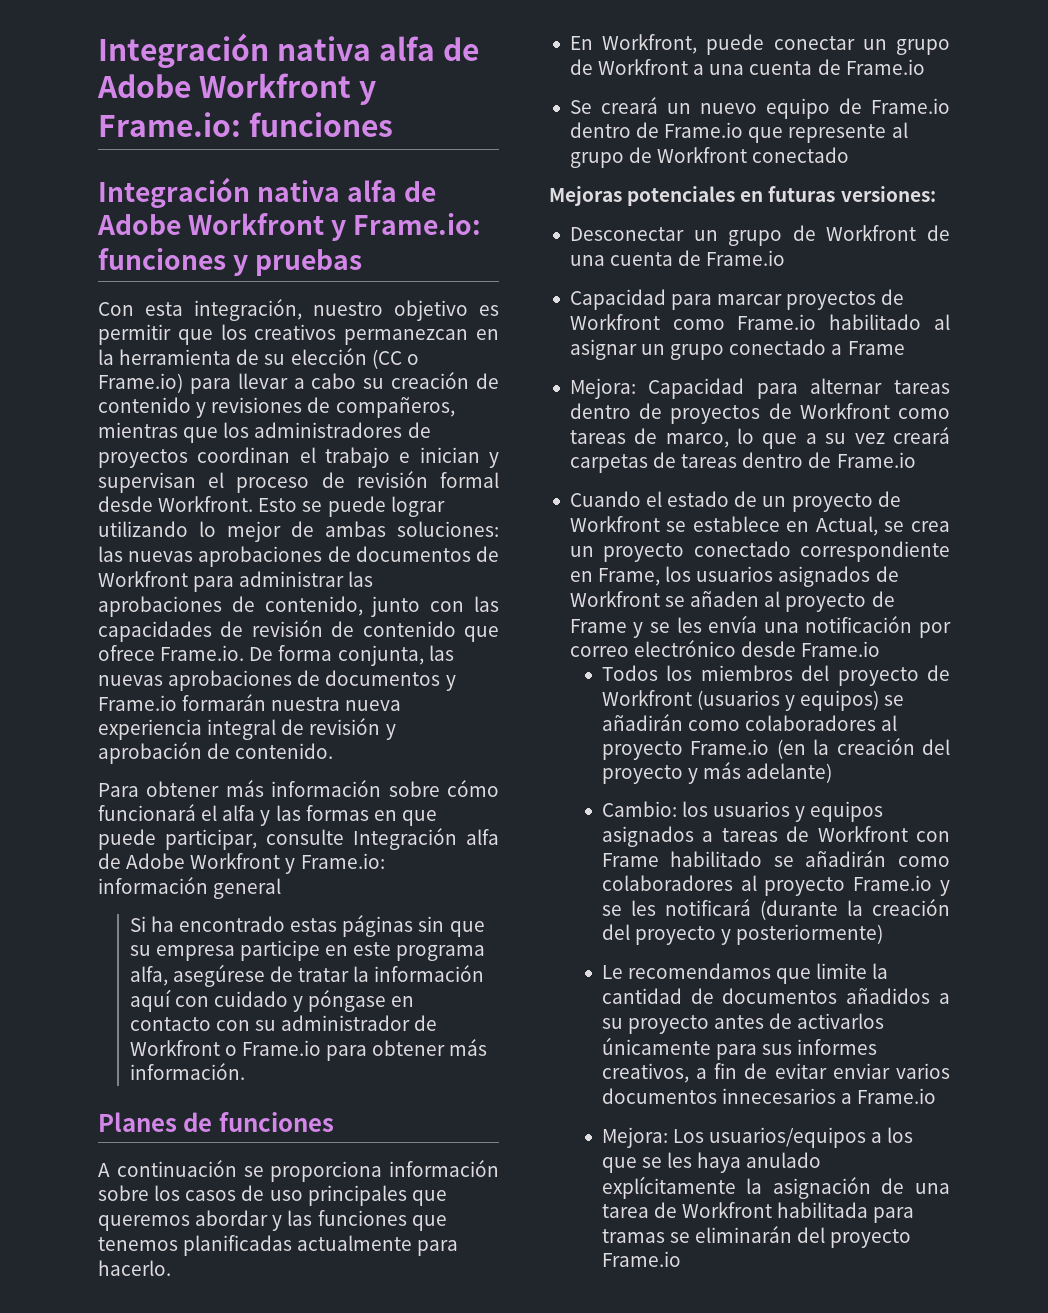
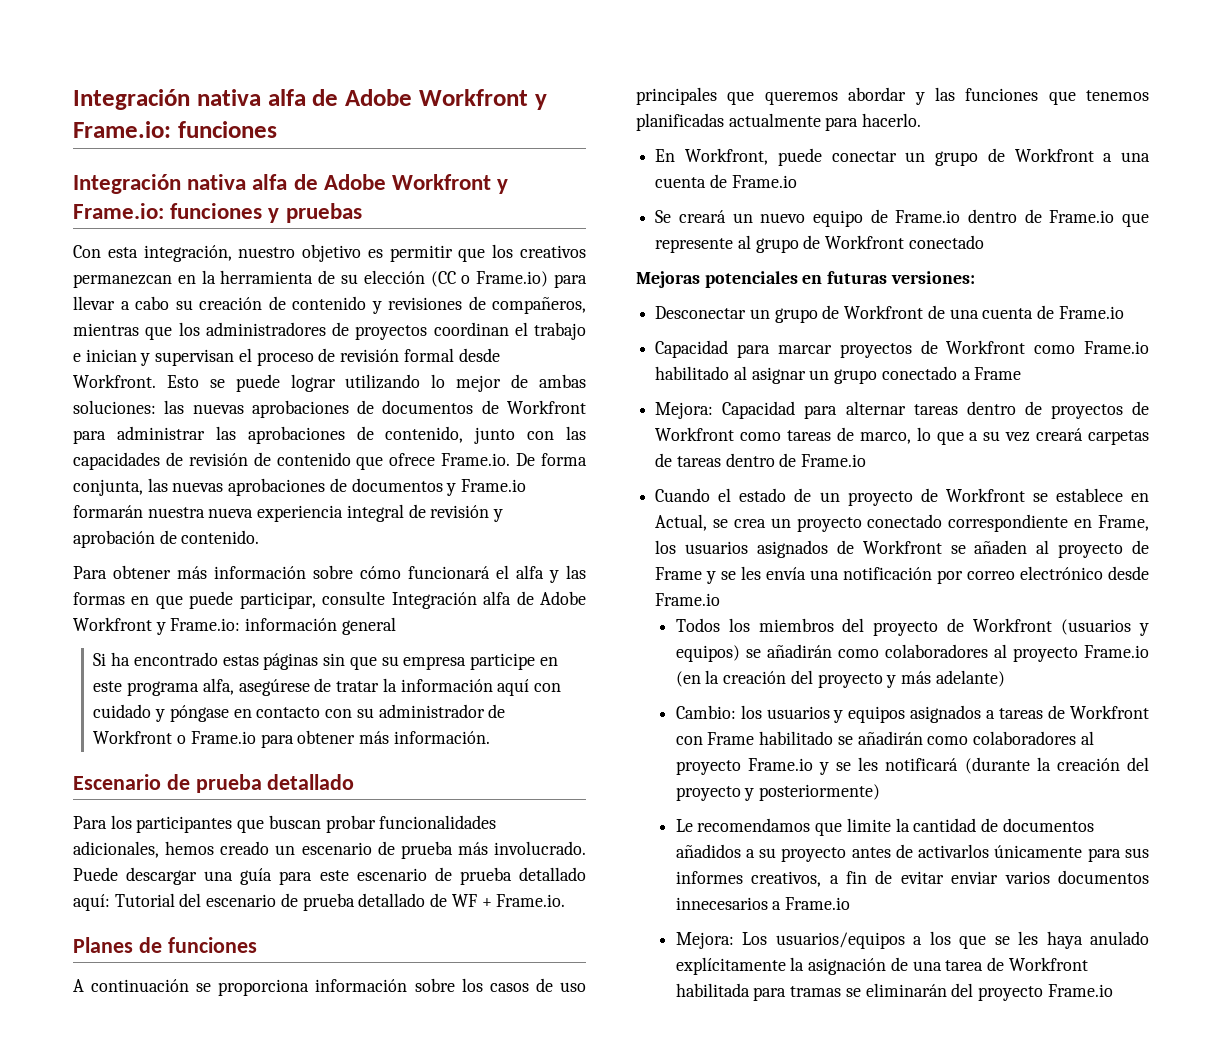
(245, 1071) none -> [73,774,355,793] [73,815,497,833] [73,841,586,859] [73,867,586,885] [73,893,566,911] // Escenario de prueba detallado // Para los participantes que buscan probar funcionalidades adicionales, hemos creado un escenario de prueba más involucrado. Puede descargar una guía para este escenario de prueba detallado aquí: Tutorial del escenario de prueba detallado de WF + Frame.io.

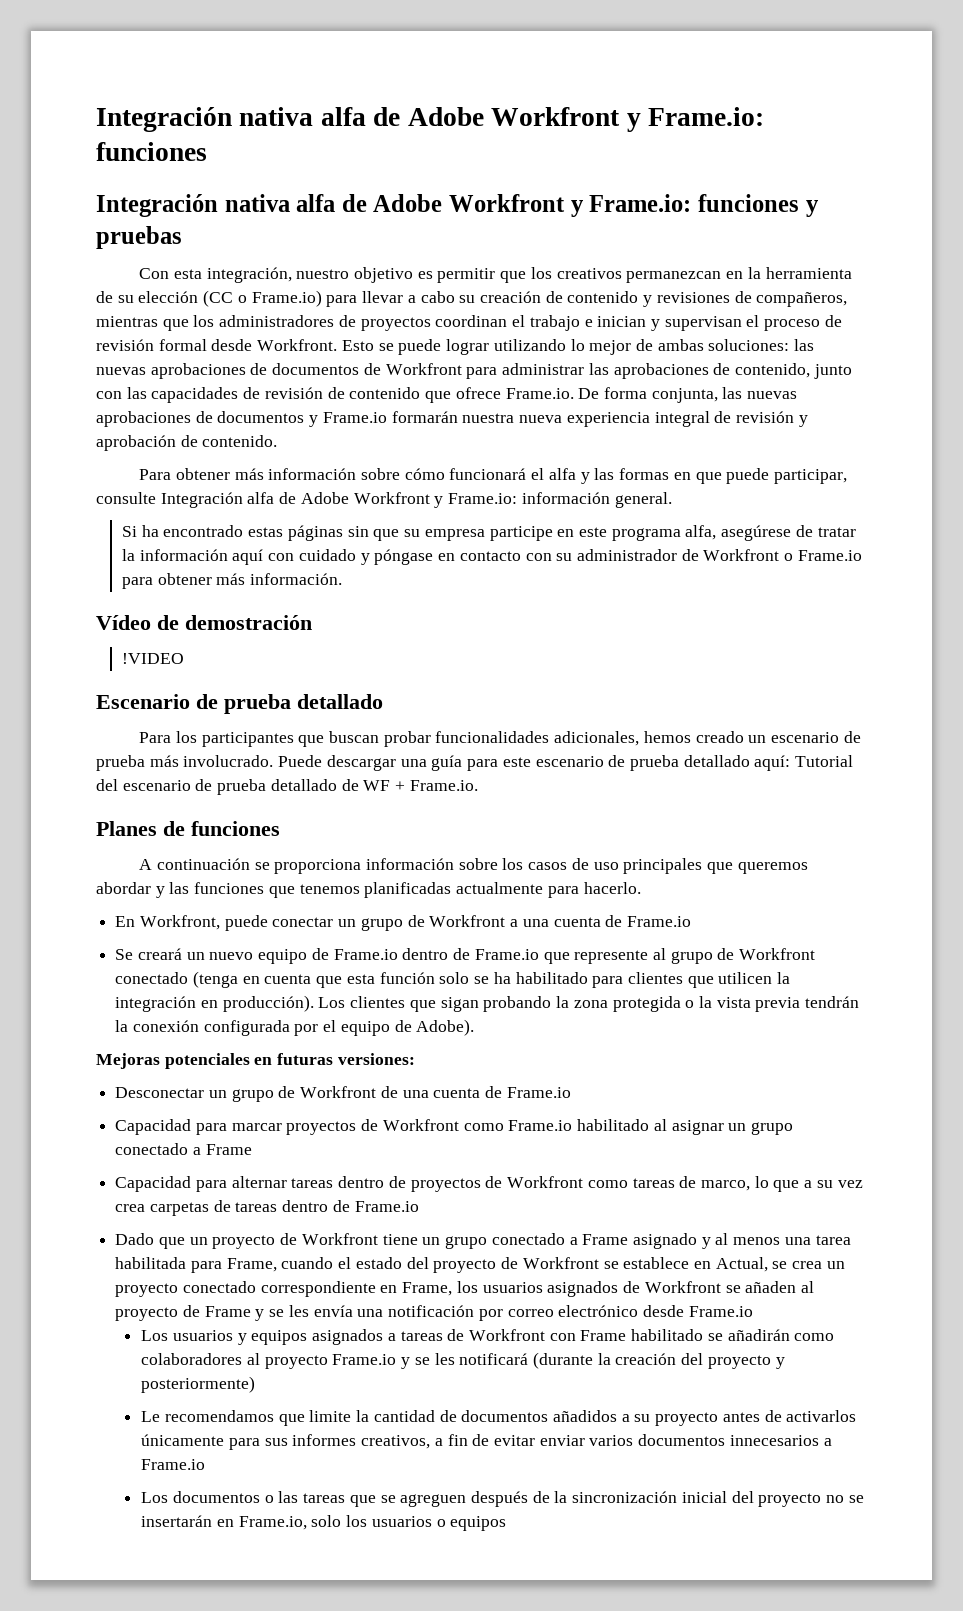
[341,617,396,635] general -> [614,492,672,508] general.
(490, 737) none -> [96,615,312,630] [121,653,184,664] // Vídeo de demostración // !VIDEO
(984, 242) none -> [192,971,791,988] [115,995,860,1012] [115,1019,475,1036] (tenga en cuenta que esta función solo se ha habilitado para clientes que utilicen la integración en producción). Los clientes que sigan probando la zona protegida o la vista previa tendrán la conexión configurada por el equipo de Adobe).
[655,402,714,419] Mejora: -> (252, 1149) none
[1036,428,1084,441] creará -> [115,1204,146,1212] crea
[655,488,840,502] Cuando el estado de un -> [115,1233,851,1249] [115,1257,429,1273] Dado que un proyecto de Workfront tiene un grupo conectado a Frame asignado y al menos una tarea habilitada para Frame, cuando el estado del
[675,618,1149,636] [675,644,1149,662] [675,670,1005,688] [675,705,762,719] Todos los miembros del proyecto de Workfront (usuarios y equipos) se añadirán como colaboradores al proyecto Frame.io (en la creación del proyecto y más adelante) // Cambio: los -> [141,1330,169,1341] Los
[675,931,1149,949] [675,957,1088,975] [675,983,1113,1001] Mejora: Los usuarios/equipos a los que se les haya anulado explícitamente la asignación de una tarea de Workfront habilitada para tramas se eliminarán del proyecto Frame.io -> [141,1491,864,1507] [141,1515,507,1531] Los documentos o las tareas que se agreguen después de la sincronización inicial del proyecto no se insertarán en Frame.io, solo los usuarios o equipos

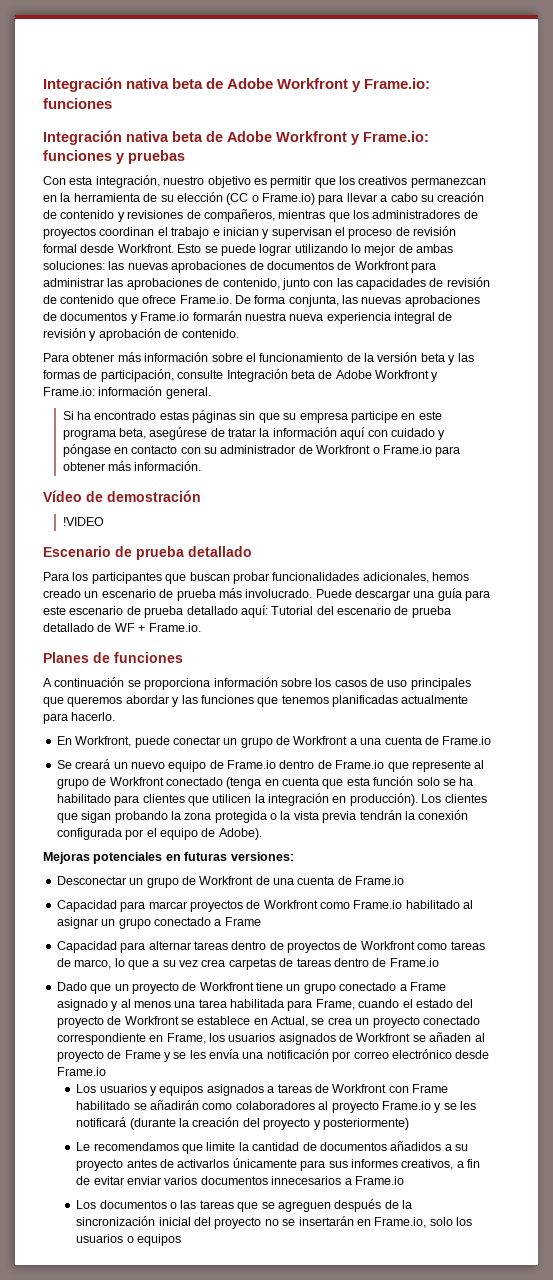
[96,107,366,132] Integración nativa alfa -> [43,77,204,92] Integración nativa beta
[296,194,336,212] alfa -> [172,131,203,142] beta
[404,468,848,484] cómo funcionará el alfa y las formas en que puede participar, -> [245,352,474,365] [43,369,174,382] el funcionamiento de la versión beta y las formas de participación,
[247,492,275,504] alfa -> [290,370,315,379] beta
[685,525,717,540] alfa, -> [118,428,146,439] beta,

